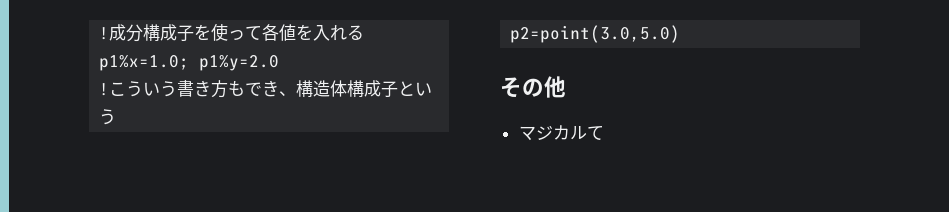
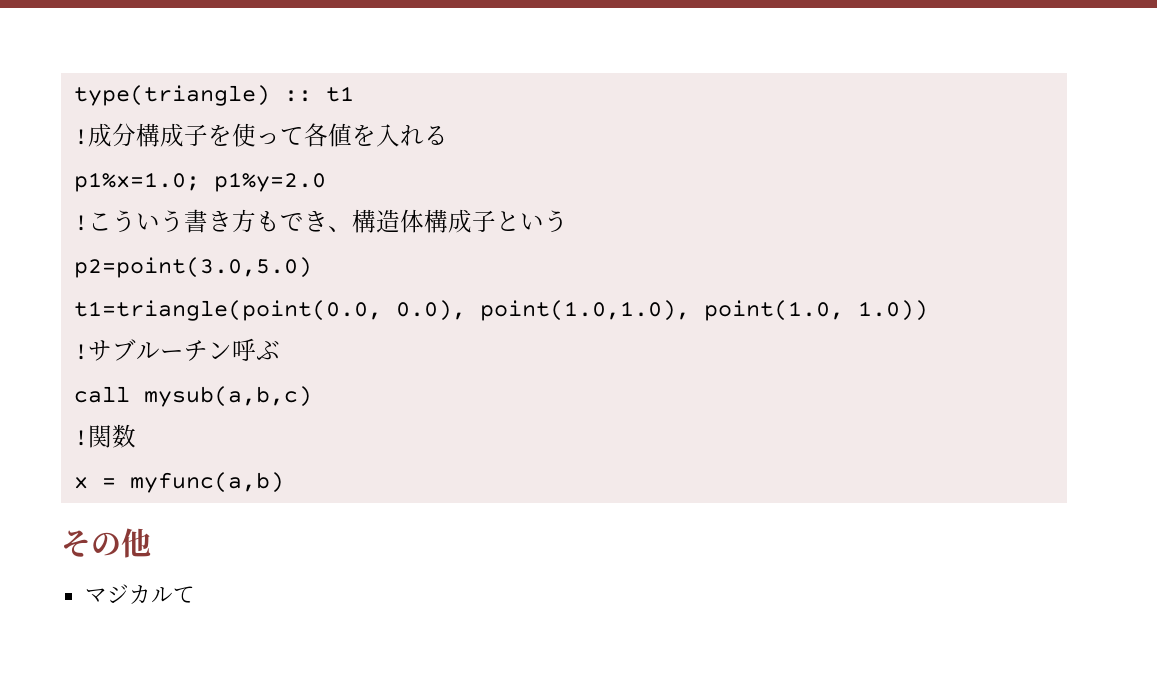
(99, 33) none -> [73,85,354,106] type(triangle) :: t1 //
(681, 34) none -> [73,300,928,321] [73,338,280,361] [73,386,312,407] [73,424,136,448] [73,472,284,493] // t1=triangle(point(0.0, 0.0), point(1.0,1.0), point(1.0, 1.0)) // !サブルーチン呼ぶ // call mysub(a,b,c) // !関数 // x = myfunc(a,b)

